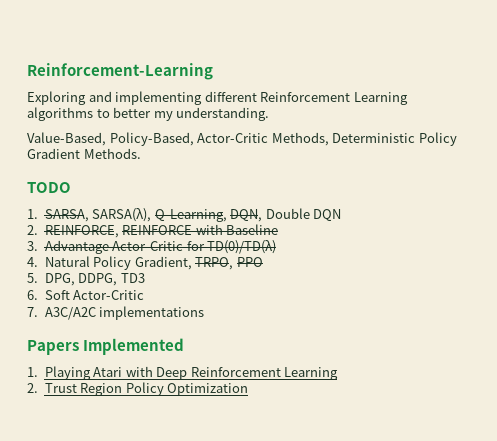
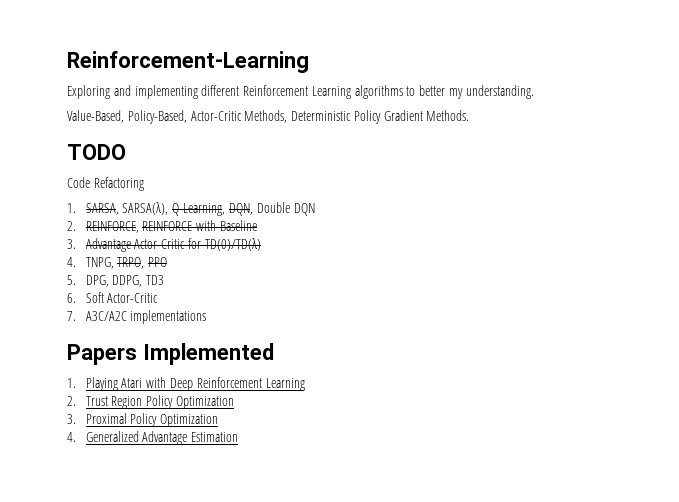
(71, 187) none -> [67,177,144,191] // Code Refactoring
[44,256,192,270] Natural Policy Gradient, -> [85,257,114,269] TNPG,
(249, 389) none -> [67,413,219,427] [67,431,239,445] // 3. Proximal Policy Optimization // 4. Generalized Advantage Estimation

